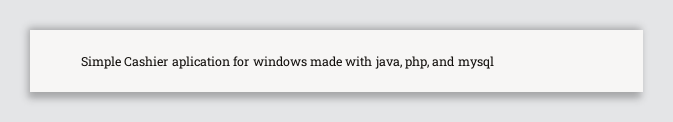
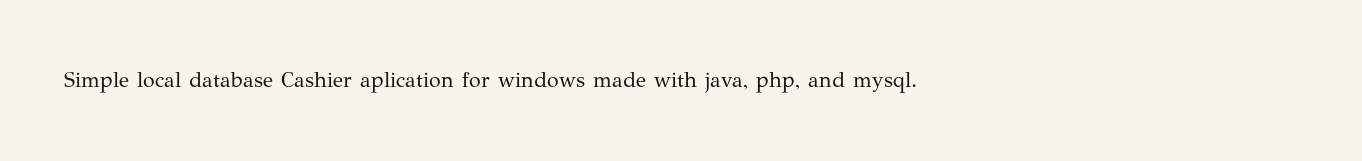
(121, 62) none -> [137,72,273,88] local database
[457,56,494,69] mysql -> [853,72,917,93] mysql.

